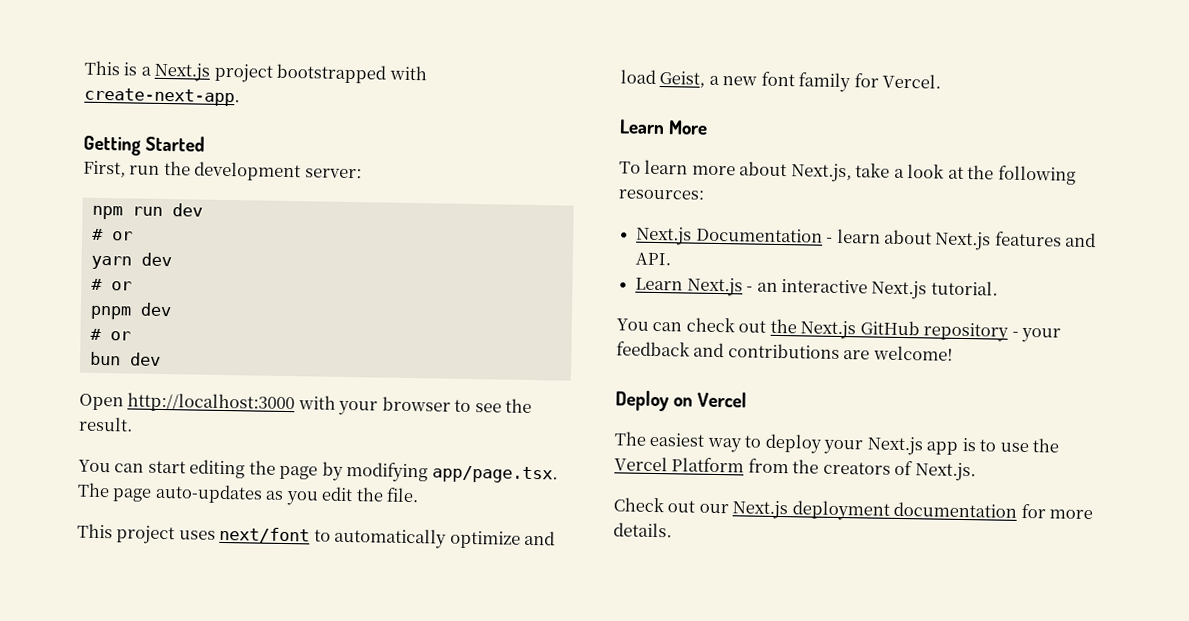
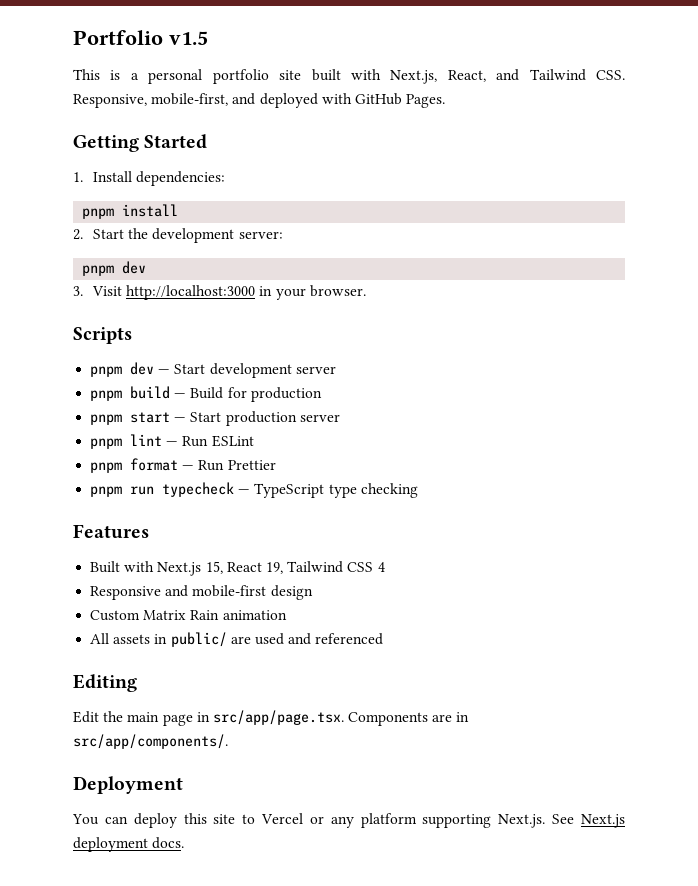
(84, 68) none -> [73,30,208,45] Portfolio v1.5 //
[154,62,427,84] [84,87,240,107] [83,135,206,156] [83,160,161,178] Next.js project bootstrapped with create-next-app. // Getting Started // First, run -> [148,69,626,84] [73,93,446,108] [73,134,208,152] [73,171,226,186] [82,204,179,219] [73,229,124,240] personal portfolio site built with Next.js, React, and Tailwind CSS. Responsive, mobile-first, and deployed with GitHub Pages. // Getting Started // 1. Install dependencies: // pnpm install // 2. Start
[91,203,203,220] [91,228,133,241] [90,252,172,270] [90,278,132,291] [89,302,172,320] [89,328,131,341] [89,351,161,366] [79,392,533,416] [78,416,133,432] [78,459,558,484] [77,482,420,506] [77,523,556,549] [620,69,942,93] [619,119,709,135] [619,159,1076,185] [618,189,704,200] [636,226,1097,251] [635,252,672,266] [635,277,998,300] [616,317,1062,343] [616,341,953,361] [615,390,748,412] [614,431,1060,456] [614,456,976,482] [613,497,1094,521] [613,522,672,538] npm run dev // # or // yarn dev // # or // pnpm dev // # or // bun dev // Open http://localhost:3000 with your browser to see the result. // You can start editing the page by modifying app/page.tsx. The page auto-updates as you edit the file. // This project uses next/font to automatically optimize and load Geist, a new font family for Vercel. // Learn More // To learn more about Next.js, take a look at the following resources: // Next.js Documentation - learn about Next.js features and API. // Learn Next.js - an interactive Next.js tutorial. // You can check out the Next.js GitHub repository - your feedback and contributions are welcome! // Deploy on Vercel // The easiest way to deploy your Next.js app is to use the Vercel Platform from the creators of Next.js. // Check out our Next.js deployment documentation for more details. -> [82,261,147,276] [73,285,366,300] [73,327,132,344] [90,362,336,378] [90,386,322,402] [90,411,340,426] [90,434,254,449] [90,458,276,473] [90,482,418,498] [73,524,149,539] [90,561,385,576] [90,585,313,600] [90,610,287,621] [90,632,384,647] [73,674,137,692] [73,710,470,726] [73,734,228,749] [73,776,183,794] [72,813,626,828] [73,837,185,852] pnpm dev // 3. Visit http://localhost:3000 in your browser. // Scripts // pnpm dev — Start development server // pnpm build — Build for production // pnpm start — Start production server // pnpm lint — Run ESLint // pnpm format — Run Prettier // pnpm run typecheck — TypeScript type checking // Features // Built with Next.js 15, React 19, Tailwind CSS 4 // Responsive and mobile-first design // Custom Matrix Rain animation // All assets in public/ are used and referenced // Editing // Edit the main page in src/app/page.tsx. Components are in src/app/components/. // Deployment // You can deploy this site to Vercel or any platform supporting Next.js. See Next.js deployment docs.

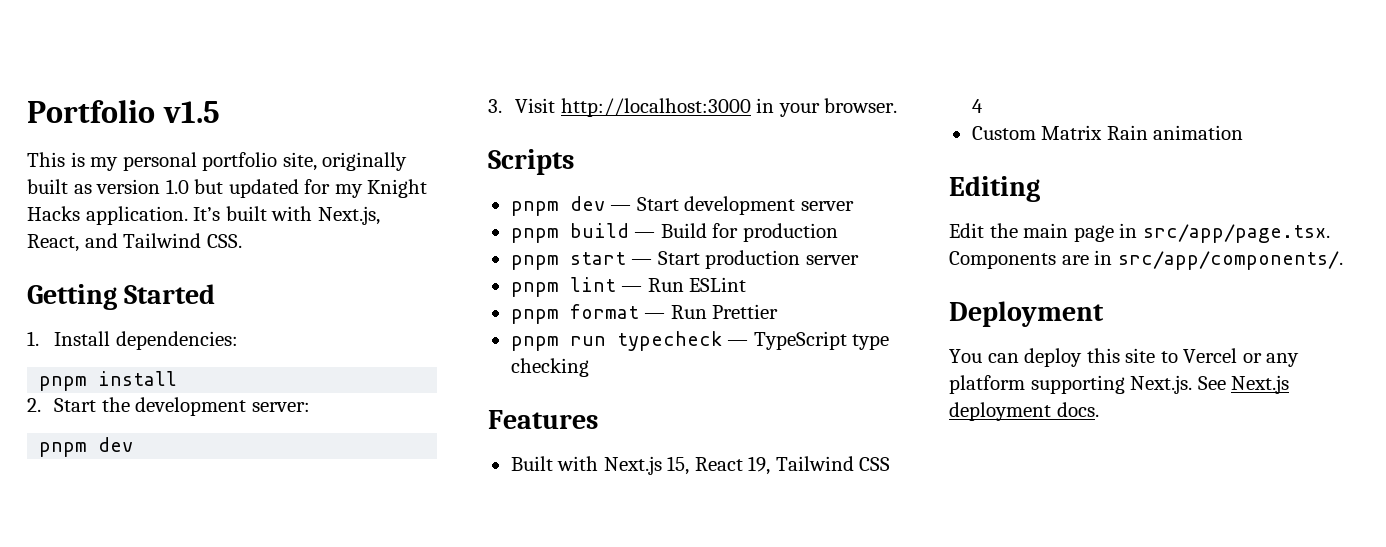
[130,73,139,80] a -> [90,157,119,171] my
[279,70,302,80] site -> [282,152,408,171] [27,179,428,198] [27,206,221,225] site, originally built as version 1.0 but updated for my Knight Hacks application. It’s
[73,93,446,108] Responsive, mobile-first, and deployed with GitHub Pages. -> (242, 241) none
[90,585,313,600] // Responsive and mobile-first design -> (983, 106) none
[90,632,384,647] // All assets in public/ are used and referenced -> (1244, 132) none

